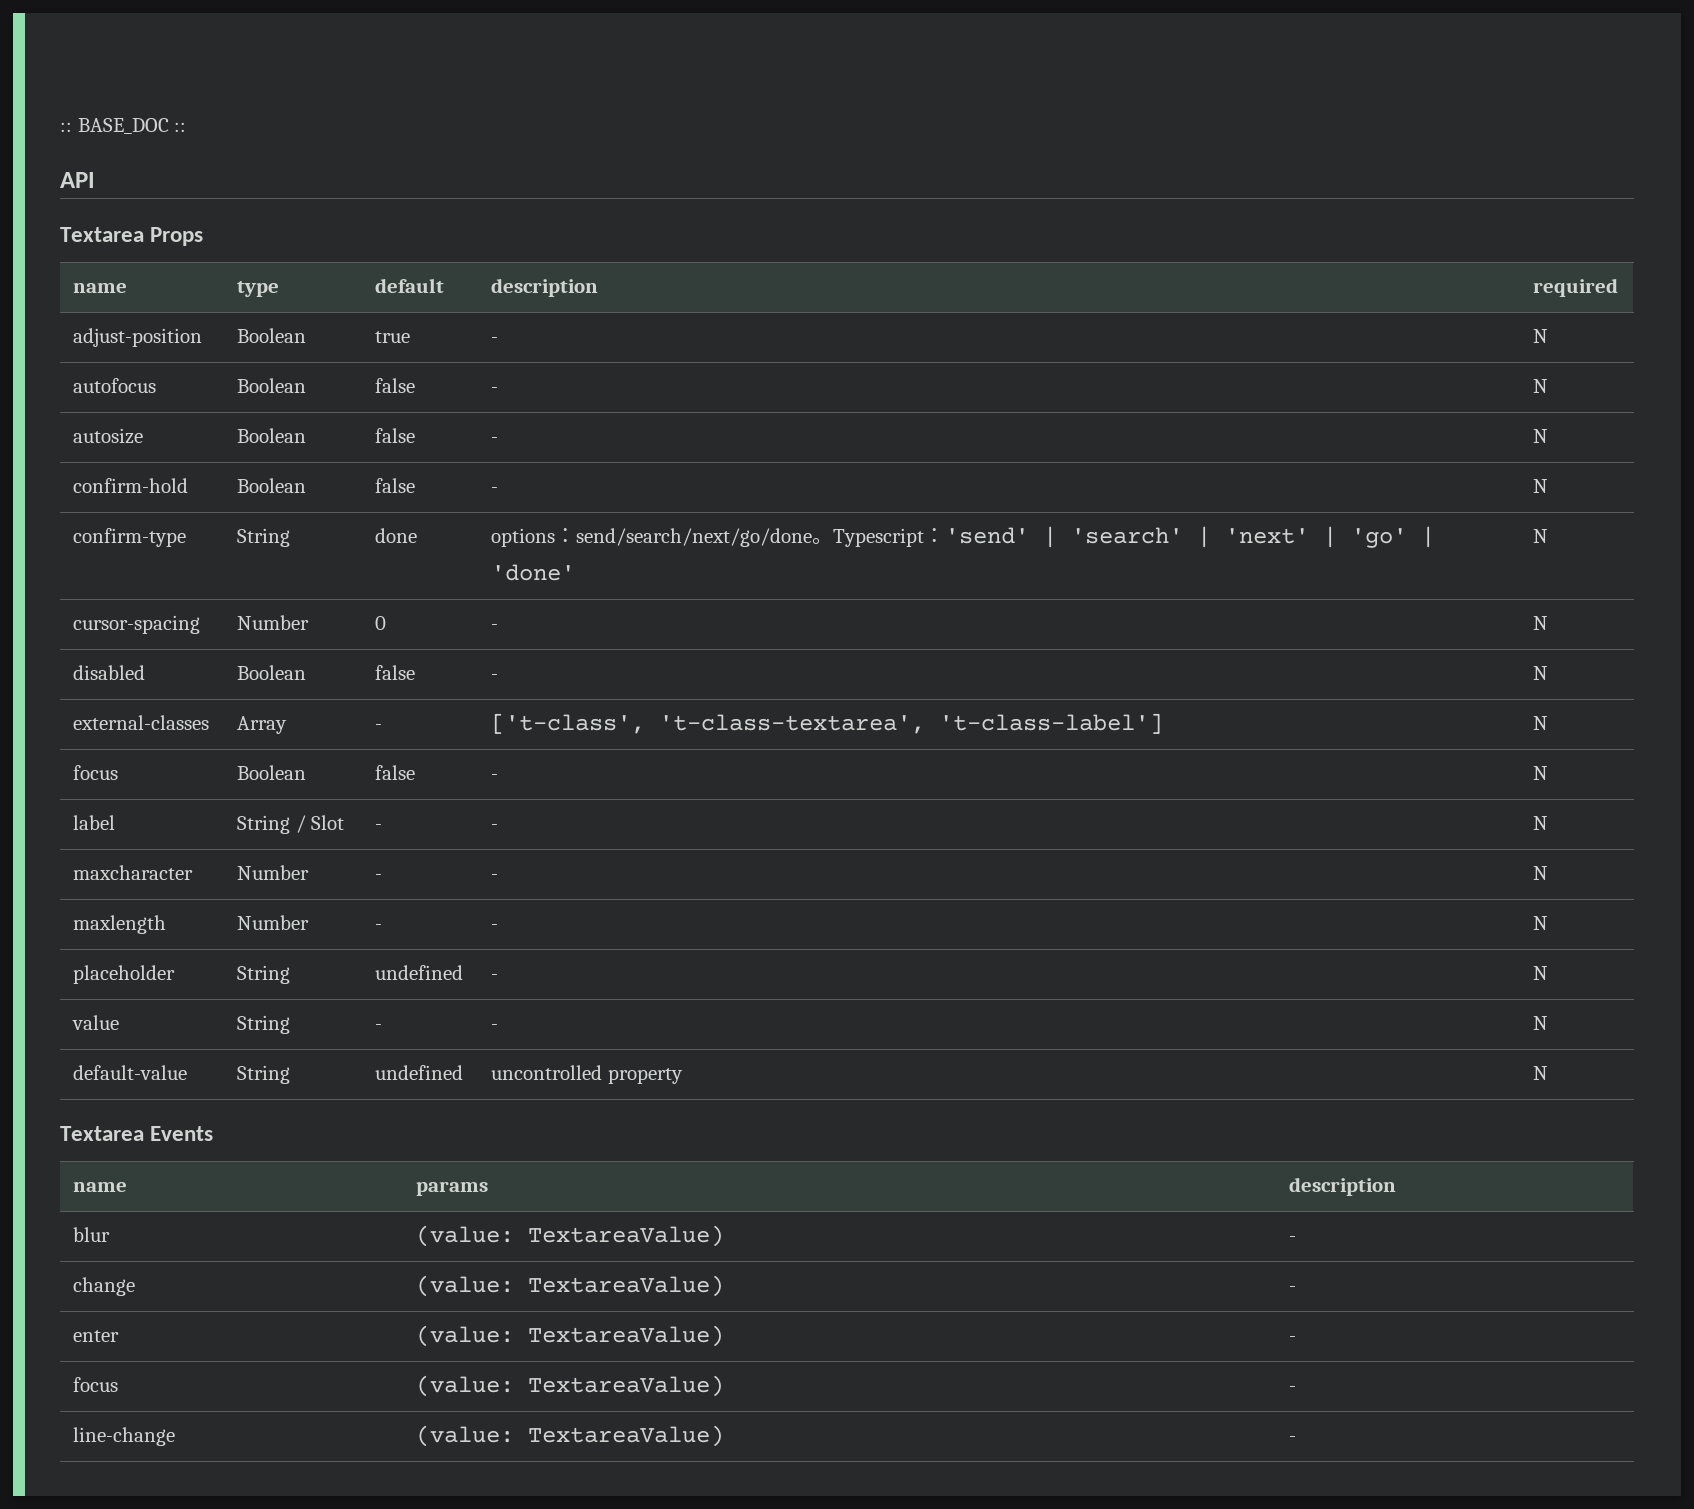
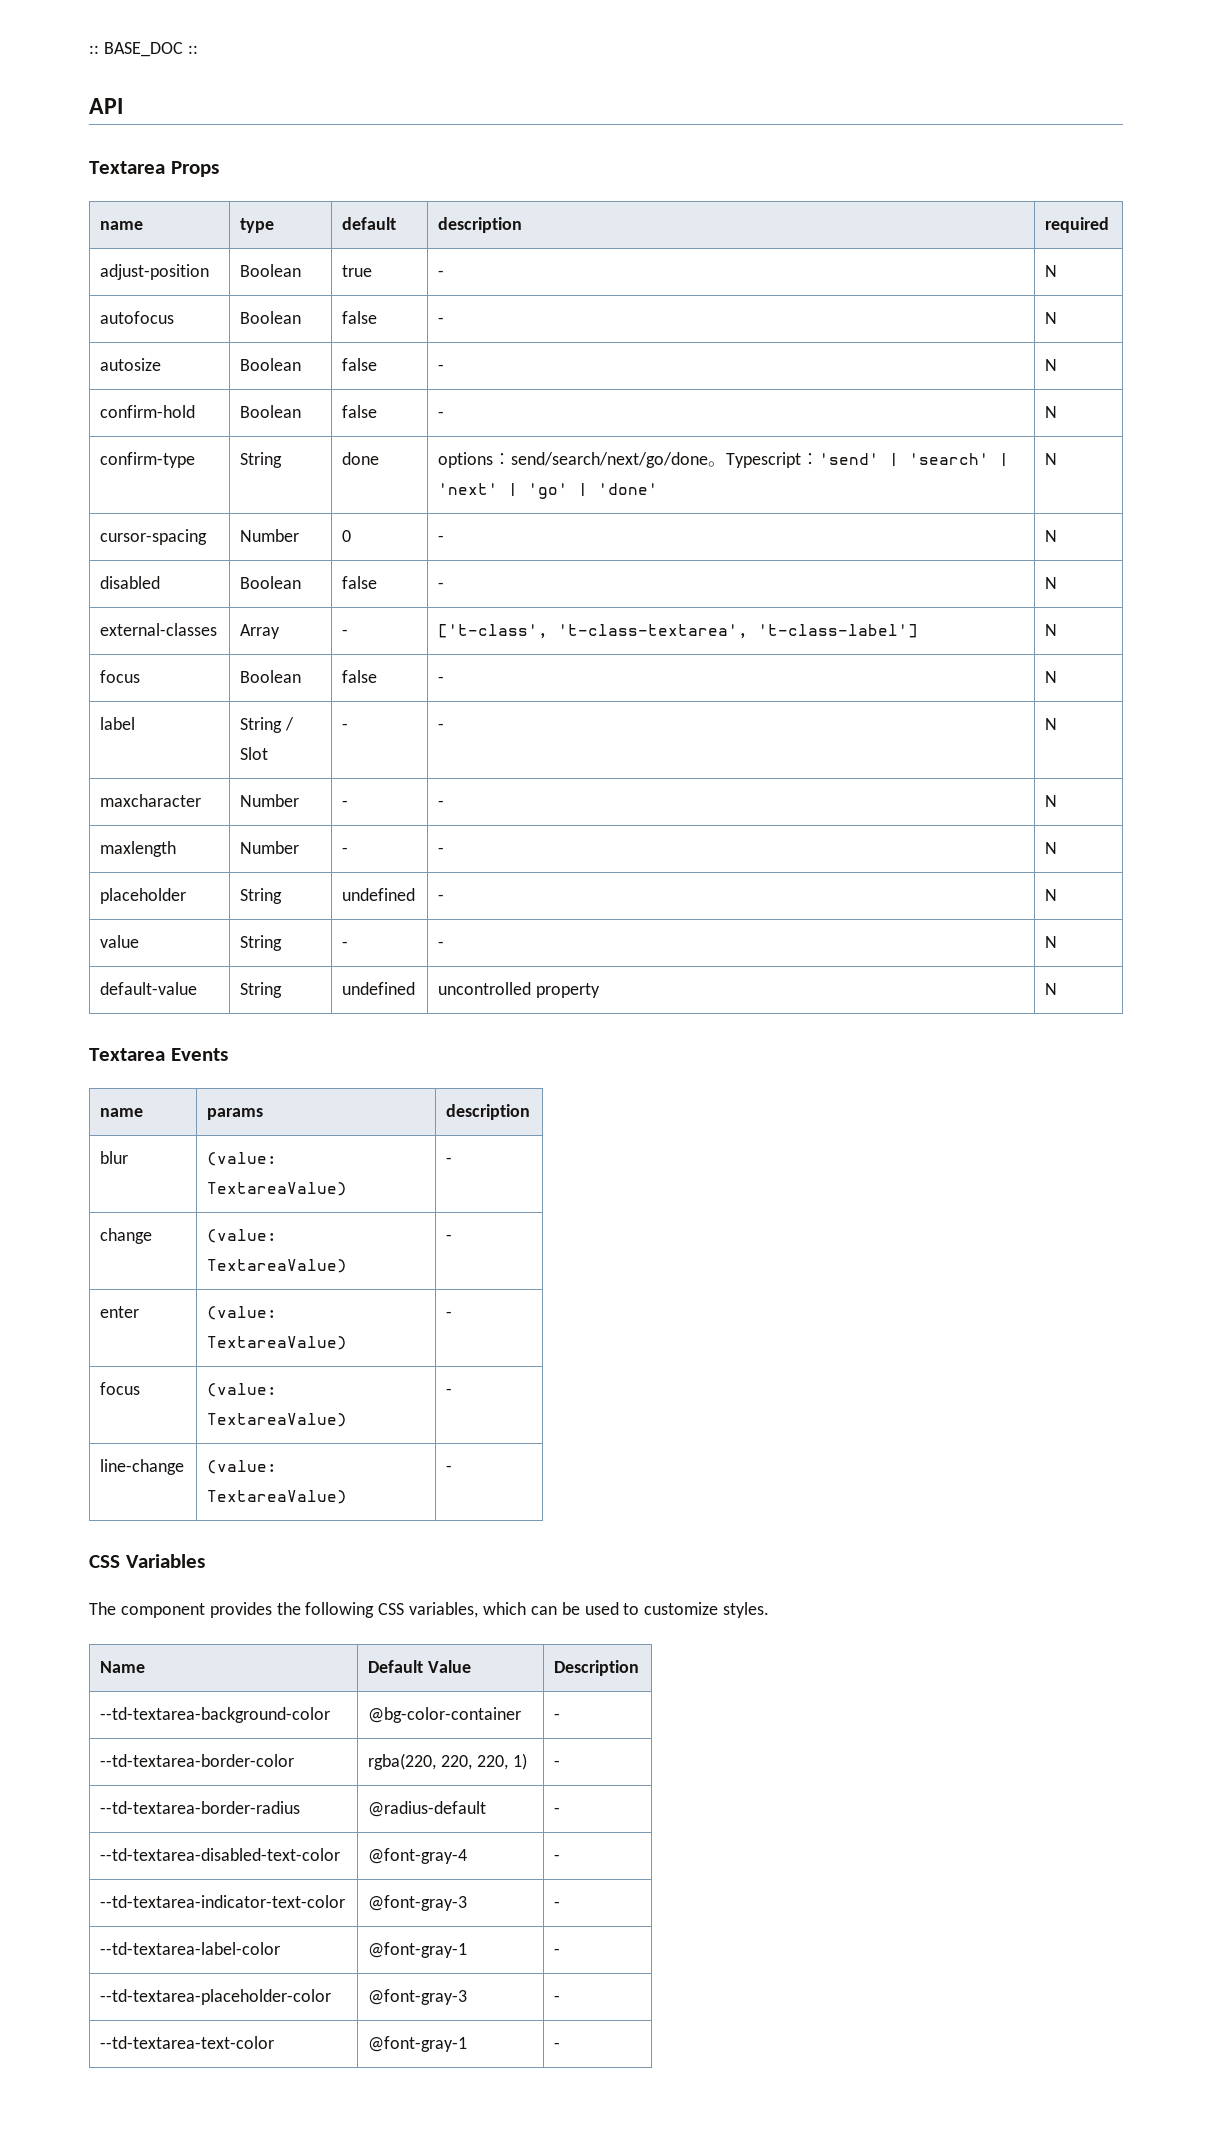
(1297, 1439) none -> [89,1554,205,1568] [89,1602,770,1618] [100,1661,146,1673] [368,1660,471,1673] [554,1660,640,1676] [100,1707,331,1723] [368,1707,522,1723] [554,1713,561,1720] [100,1754,295,1767] [368,1753,527,1770] [554,1760,561,1767] [100,1801,301,1814] [368,1801,487,1817] [554,1807,561,1814] [100,1848,341,1861] [368,1848,468,1864] [554,1854,561,1861] [100,1895,346,1908] [368,1895,468,1911] [554,1901,561,1908] [100,1942,281,1955] [368,1942,468,1958] [554,1948,561,1955] [100,1989,332,2005] [368,1989,468,2005] [554,1995,561,2002] [100,2036,275,2049] [368,2036,468,2052] [554,2042,561,2049] // CSS Variables // The component provides the following CSS variables, which can be used to customize styles. // Name | Default Value | Description // --td-textarea-background-color | @bg-color-container | - // --td-textarea-border-color | rgba(220, 220, 220, 1) | - // --td-textarea-border-radius | @radius-default | - // --td-textarea-disabled-text-color | @font-gray-4 | - // --td-textarea-indicator-text-color | @font-gray-3 | - // --td-textarea-label-color | @font-gray-1 | - // --td-textarea-placeholder-color | @font-gray-3 | - // --td-textarea-text-color | @font-gray-1 | -

